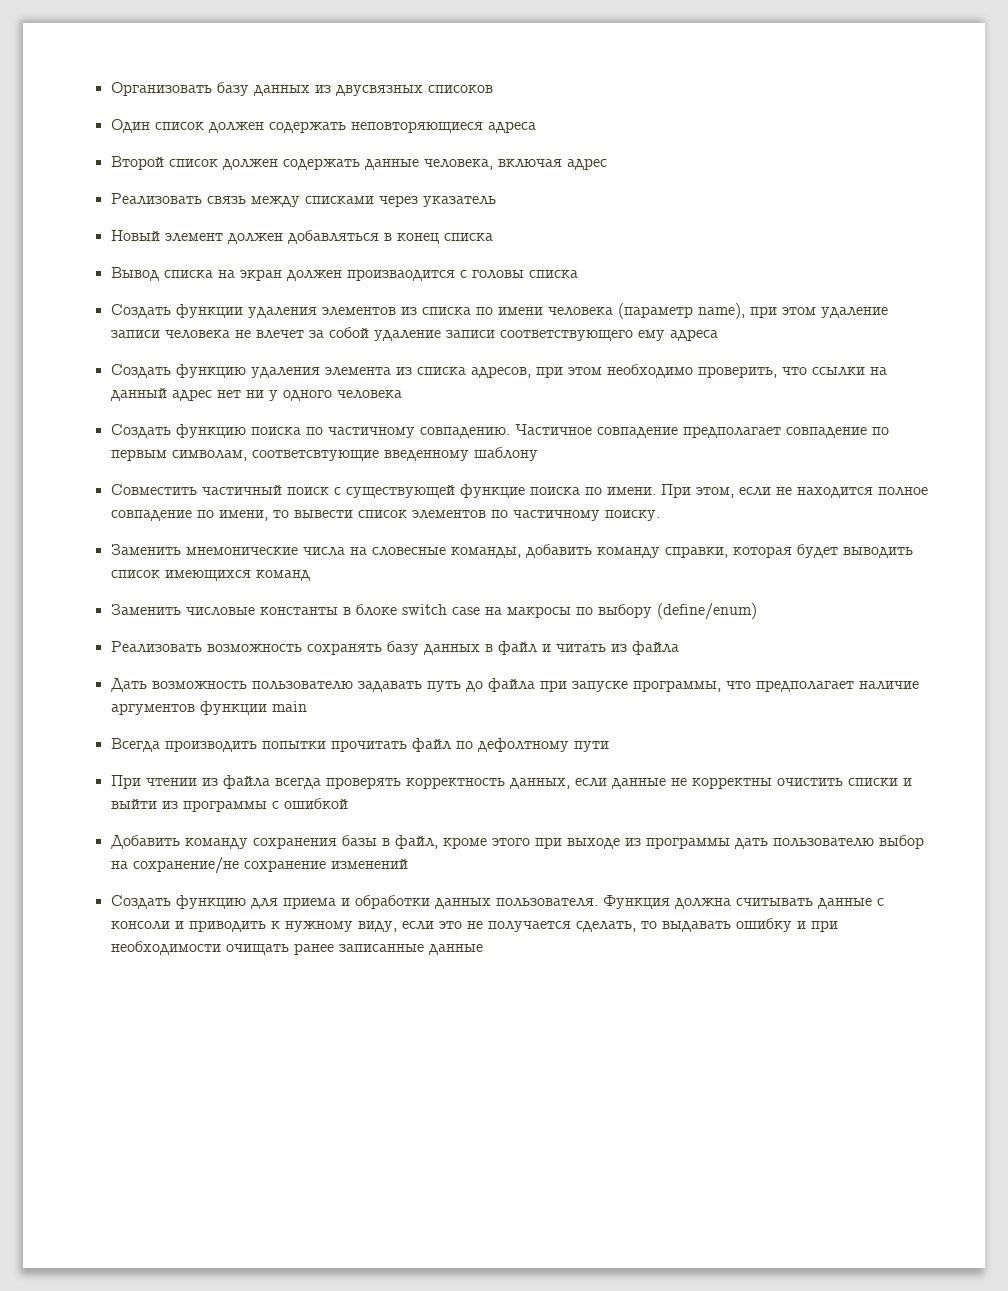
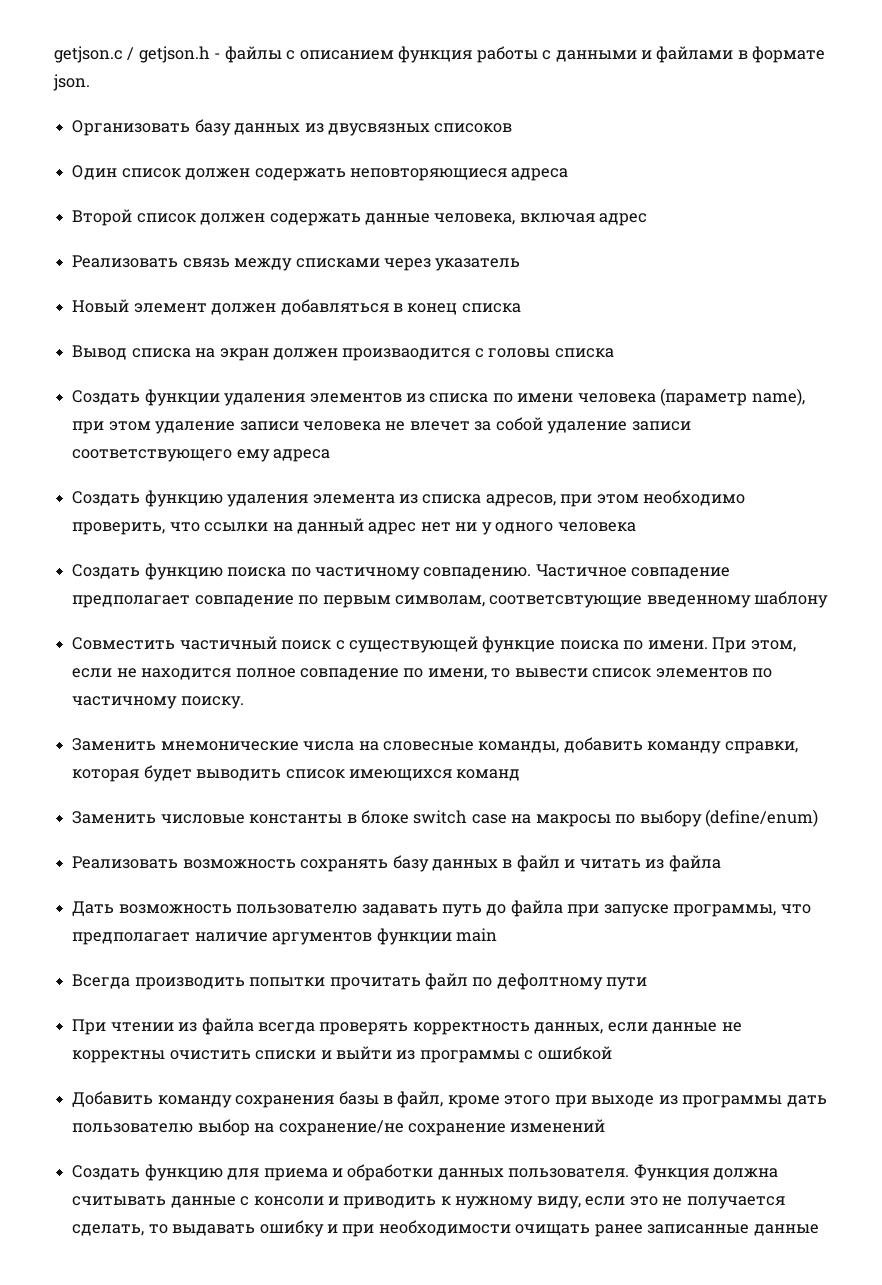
(110, 89) none -> [54,46,826,63] [53,74,90,91] getjson.c / getjson.h - файлы с описанием функция работы с данными и файлами в формате json. //

